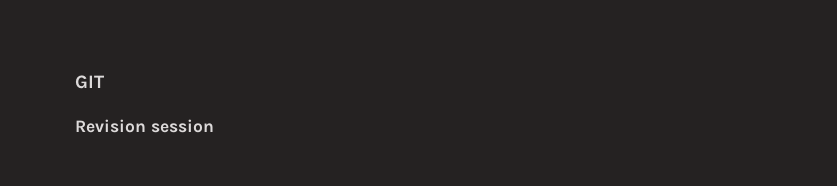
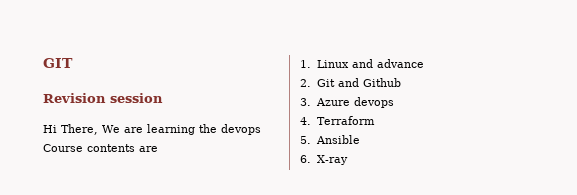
(214, 126) none -> [43,124,261,135] [43,144,158,152] [300,59,424,68] [300,78,401,87] [300,97,394,108] [300,116,375,125] [300,135,360,144] [300,155,348,165] // Hi There, We are learning the devops Course contents are // 1. Linux and advance // 2. Git and Github // 3. Azure devops // 4. Terraform // 5. Ansible // 6. X-ray

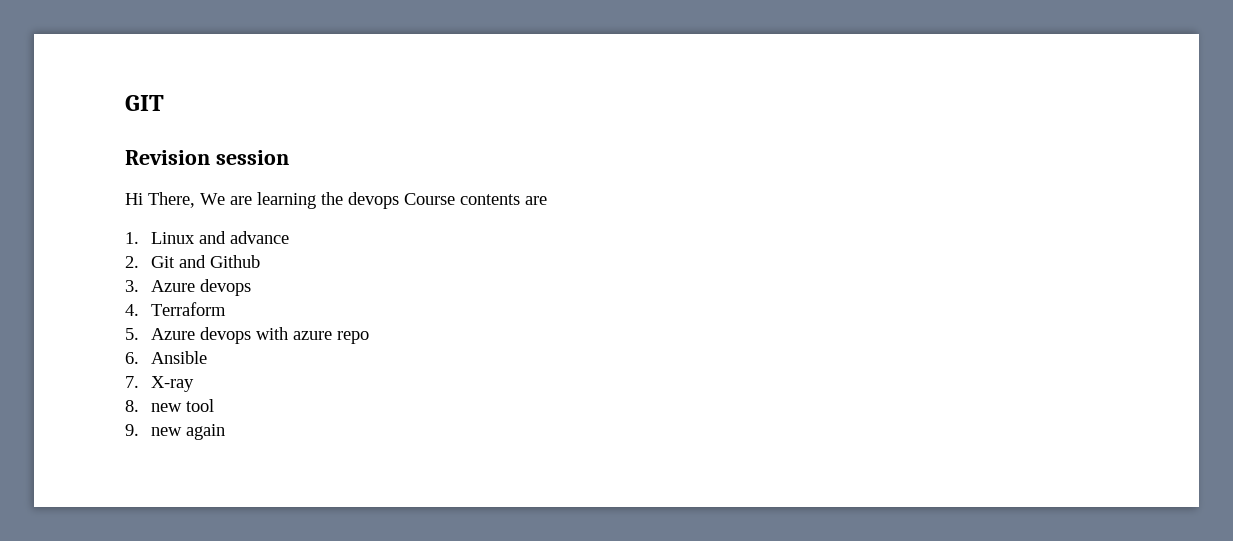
(311, 140) none -> [150,327,369,344] [125,352,139,364] Azure devops with azure repo // 6.
[300,155,311,163] 6. -> [125,376,139,388] 7.
(348, 160) none -> [125,399,214,412] [125,424,225,440] // 8. new tool // 9. new again

